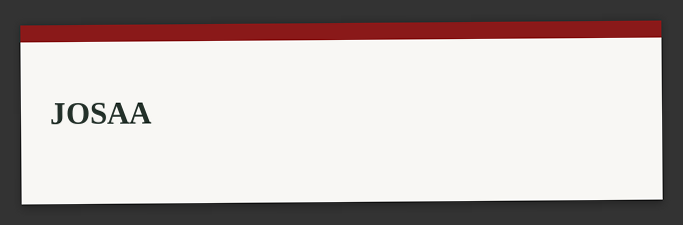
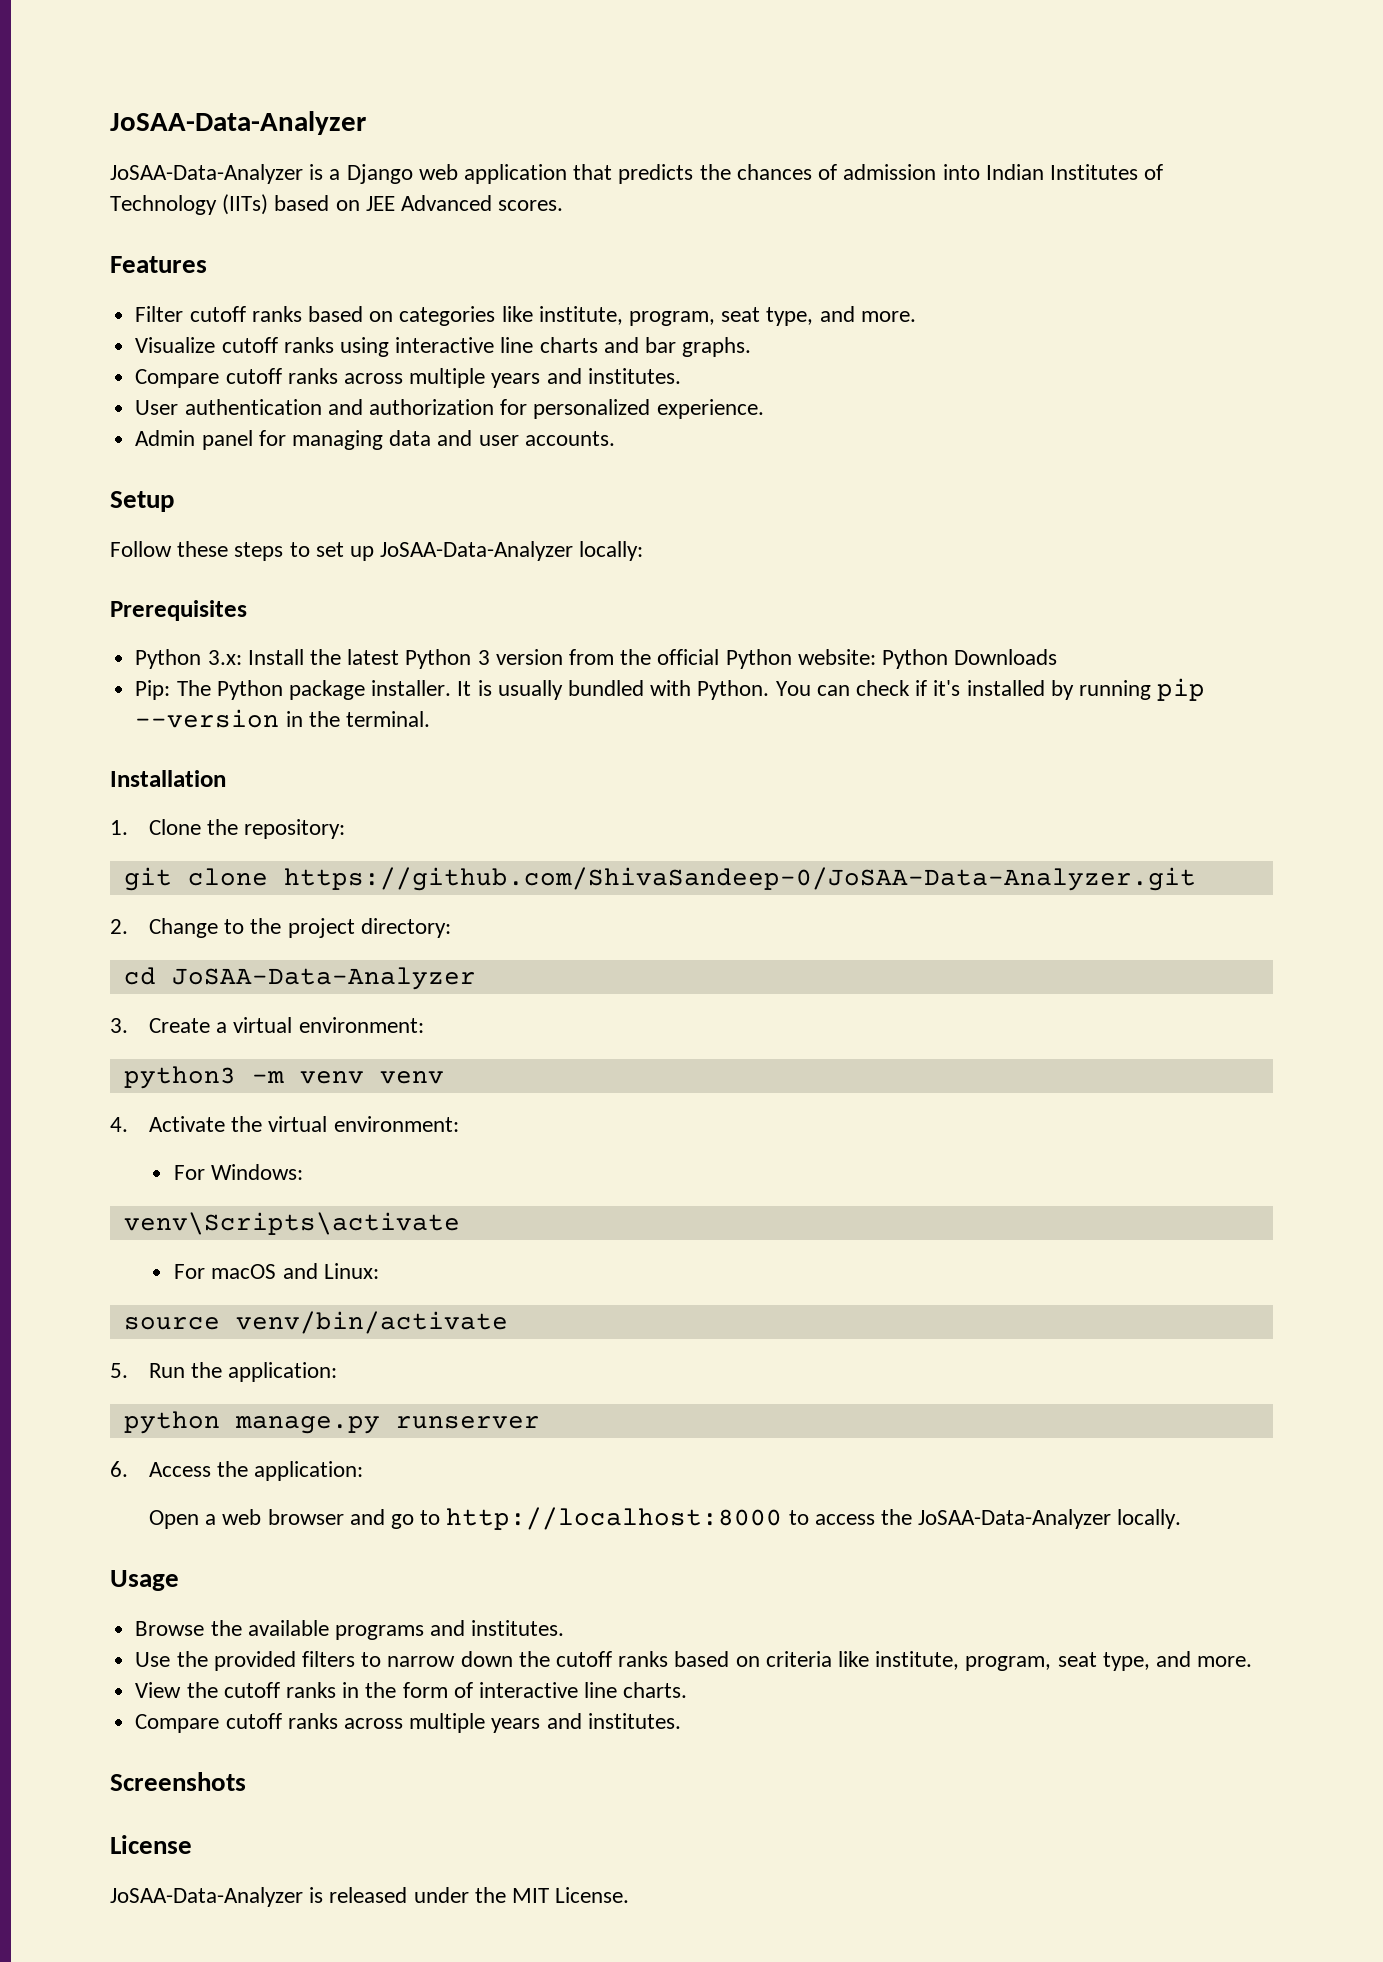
[49,102,153,125] JOSAA -> [110,111,366,135] [110,164,1164,184] [110,194,564,215] [110,256,207,273] [135,306,916,326] [135,337,752,357] [135,368,681,388] [135,399,764,419] [135,430,615,450] [110,491,174,512] [110,541,644,561] [110,600,247,621] [135,649,1058,669] [135,678,1206,701] [135,709,430,728] [110,770,226,787] [110,819,346,839] [123,867,1196,891] [110,918,451,938] [123,967,476,990] [110,1017,424,1033] [123,1066,444,1089] [110,1116,459,1132] [174,1164,304,1180] [123,1212,460,1235] [174,1263,379,1279] [123,1311,508,1334] [110,1362,338,1382] [123,1411,540,1434] [110,1461,364,1481] [148,1507,1182,1530] [110,1570,179,1591] [135,1620,565,1640] [135,1651,1253,1671] [135,1682,688,1698] [135,1713,681,1733] [110,1772,246,1791] [110,1835,192,1854] [110,1887,630,1907] JoSAA-Data-Analyzer // JoSAA-Data-Analyzer is a Django web application that predicts the chances of admission into Indian Institutes of Technology (IITs) based on JEE Advanced scores. // Features // Filter cutoff ranks based on categories like institute, program, seat type, and more. // Visualize cutoff ranks using interactive line charts and bar graphs. // Compare cutoff ranks across multiple years and institutes. // User authentication and authorization for personalized experience. // Admin panel for managing data and user accounts. // Setup // Follow these steps to set up JoSAA-Data-Analyzer locally: // Prerequisites // Python 3.x: Install the latest Python 3 version from the official Python website: Python Downloads // Pip: The Python package installer. It is usually bundled with Python. You can check if it's installed by running pip --version in the terminal. // Installation // 1. Clone the repository: // git clone https://github.com/ShivaSandeep-0/JoSAA-Data-Analyzer.git // 2. Change to the project directory: // cd JoSAA-Data-Analyzer // 3. Create a virtual environment: // python3 -m venv venv // 4. Activate the virtual environment: // For Windows: // venv\Scripts\activate // For macOS and Linux: // source venv/bin/activate // 5. Run the application: // python manage.py runserver // 6. Access the application: // Open a web browser and go to http://localhost:8000 to access the JoSAA-Data-Analyzer locally. // Usage // Browse the available programs and institutes. // Use the provided filters to narrow down the cutoff ranks based on criteria like institute, program, seat type, and more. // View the cutoff ranks in the form of interactive line charts. // Compare cutoff ranks across multiple years and institutes. // Screenshots // License // JoSAA-Data-Analyzer is released under the MIT License.

